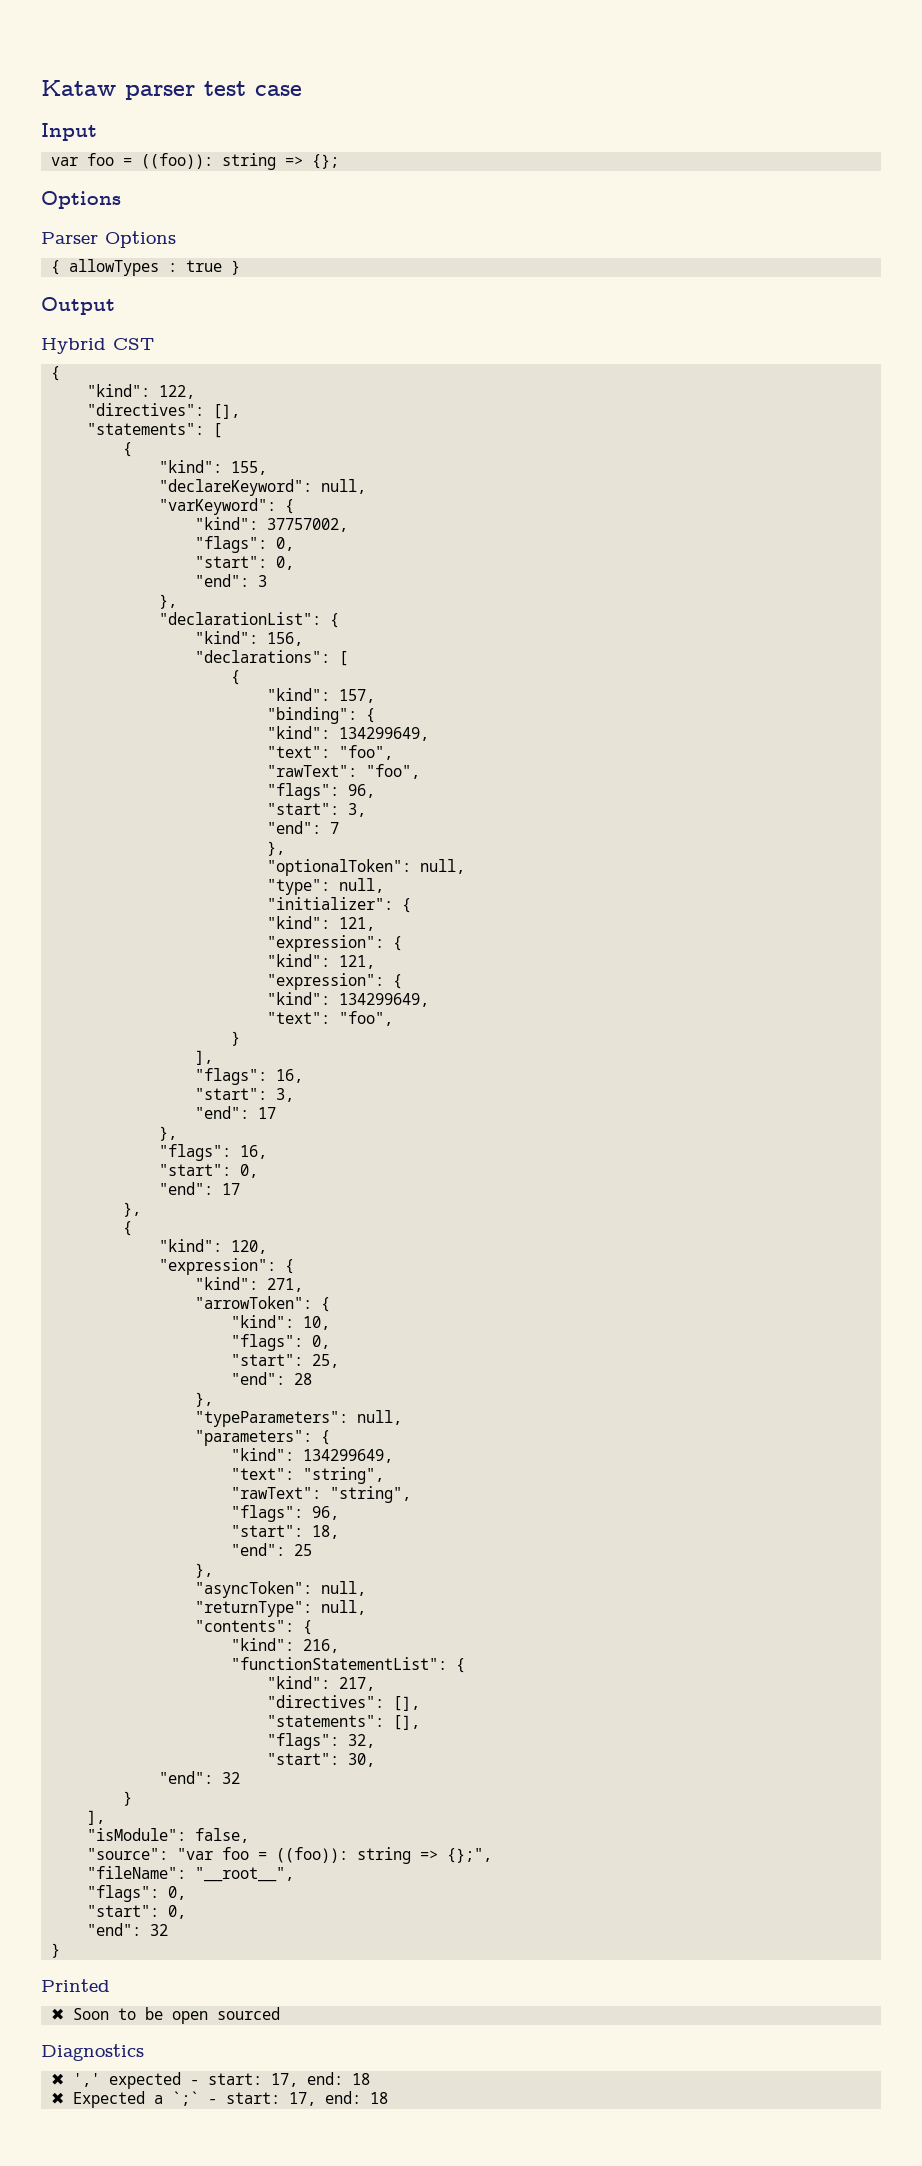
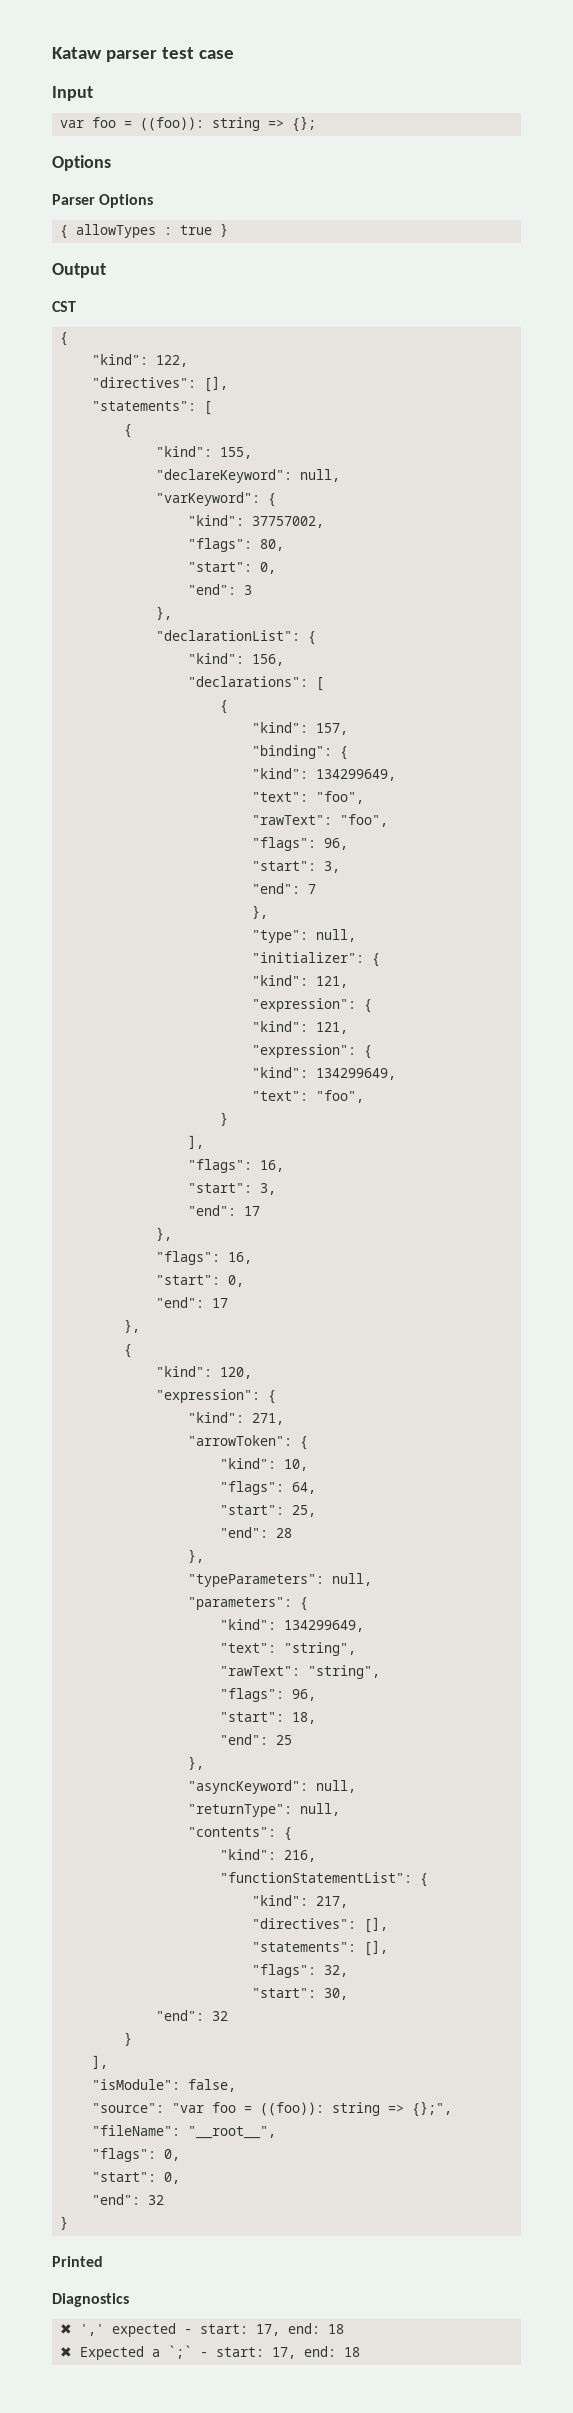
[41,338,106,354] Hybrid -> (106, 270) none
[275,537,294,551] 0, -> [260,539,285,551] 80,
[266,859,465,876] // "optionalToken": null, -> (269, 912) none
[311,1335,330,1349] 0, -> [292,1482,317,1494] 64,
[194,1581,312,1598] "asyncToken": -> [188,1780,309,1794] "asyncKeyword":
[50,2007,280,2024] // ✖ Soon to be open sourced -> (103, 2261) none

